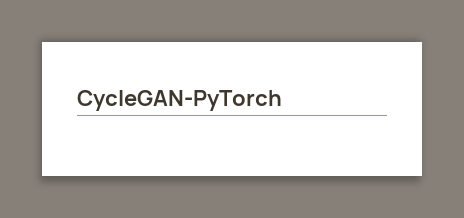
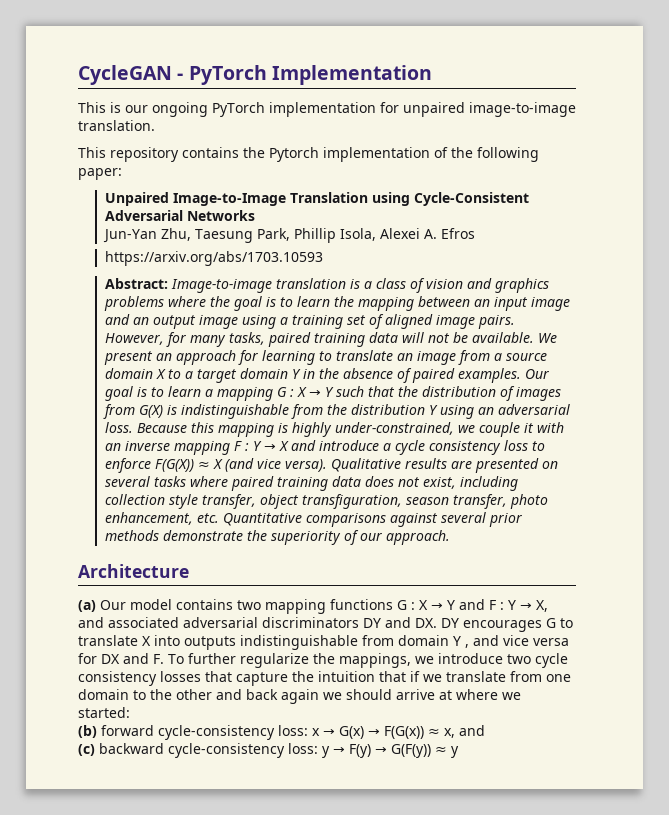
[77,90,282,111] CycleGAN-PyTorch -> [78,65,432,85] [78,102,576,117] [78,120,155,131] [78,147,539,162] [78,168,122,180] [105,192,530,206] [105,210,256,221] [103,228,476,243] [105,251,324,266] [105,278,550,293] [104,296,571,311] [105,314,516,329] [105,332,558,347] [104,350,548,365] [105,368,550,383] [105,386,562,401] [103,404,571,419] [105,422,565,437] [105,440,546,455] [105,458,559,473] [105,476,519,491] [105,494,549,509] [105,512,523,527] [105,530,451,545] [78,564,189,578] [78,599,548,614] [78,617,573,632] [78,635,569,650] [78,653,568,668] [78,671,571,686] [78,689,521,704] [78,707,130,718] [78,725,485,740] [78,743,459,758] CycleGAN - PyTorch Implementation // This is our ongoing PyTorch implementation for unpaired image-to-image translation. // This repository contains the Pytorch implementation of the following paper: // Unpaired Image-to-Image Translation using Cycle-Consistent Adversarial Networks // Jun-Yan Zhu, Taesung Park, Phillip Isola, Alexei A. Efros // https://arxiv.org/abs/1703.10593 // Abstract: Image-to-image translation is a class of vision and graphics problems where the goal is to learn the mapping between an input image and an output image using a training set of aligned image pairs. However, for many tasks, paired training data will not be available. We present an approach for learning to translate an image from a source domain X to a target domain Y in the absence of paired examples. Our goal is to learn a mapping G : X → Y such that the distribution of images from G(X) is indistinguishable from the distribution Y using an adversarial loss. Because this mapping is highly under-constrained, we couple it with an inverse mapping F : Y → X and introduce a cycle consistency loss to enforce F(G(X)) ≈ X (and vice versa). Qualitative results are presented on several tasks where paired training data does not exist, including collection style transfer, object transfiguration, season transfer, photo enhancement, etc. Quantitative comparisons against several prior methods demonstrate the superiority of our approach. // Architecture // (a) Our model contains two mapping functions G : X → Y and F : Y → X, and associated adversarial discriminators DY and DX. DY encourages G to translate X into outputs indistinguishable from domain Y , and vice versa for DX and F. To further regularize the mappings, we introduce two cycle consistency losses that capture the intuition that if we translate from one domain to the other and back again we should arrive at where we started: // (b) forward cycle-consistency loss: x → G(x) → F(G(x)) ≈ x, and // (c) backward cycle-consistency loss: y → F(y) → G(F(y)) ≈ y

